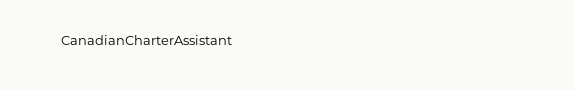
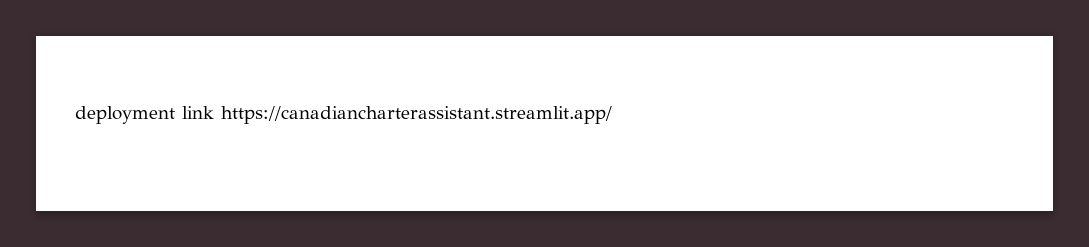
[61,35,232,45] CanadianCharterAssistant -> [75,106,612,124] deployment link https://canadiancharterassistant.streamlit.app/

